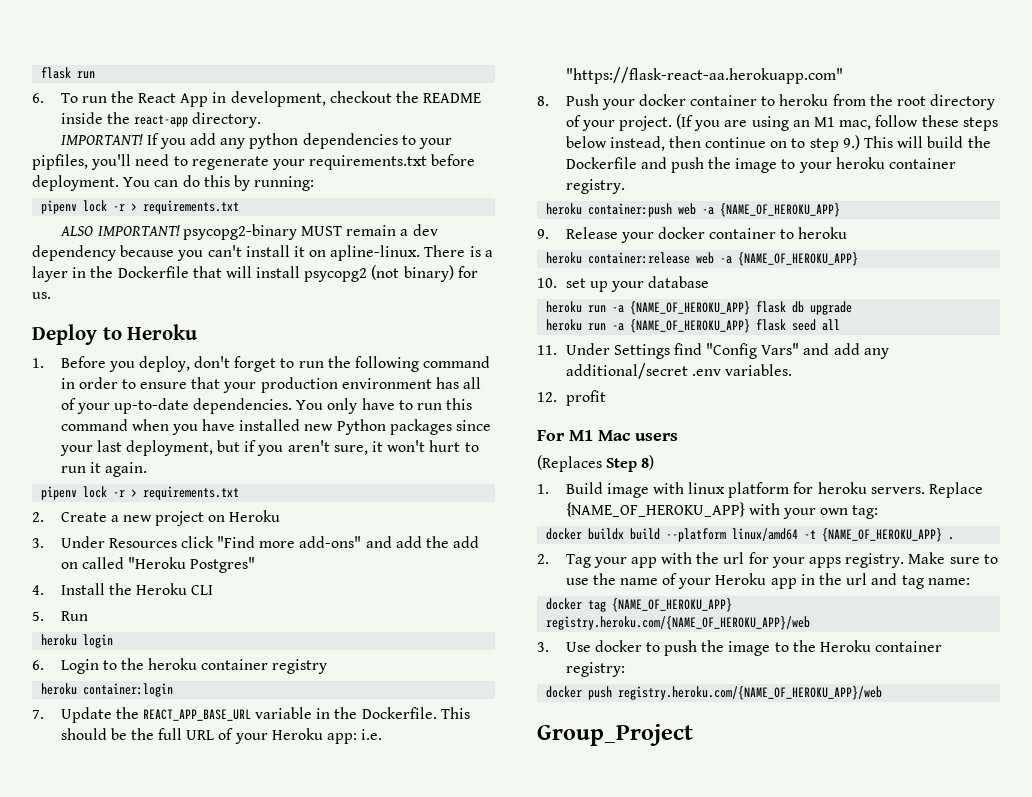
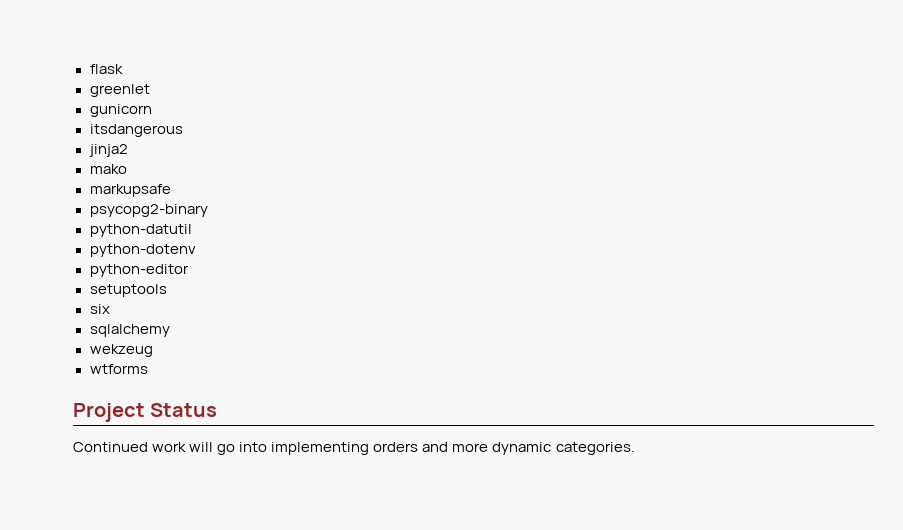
[41,67,96,79] [32,91,482,107] [60,112,262,128] [61,133,452,149] [32,154,476,170] [32,175,315,191] [41,200,240,214] [60,224,438,240] [32,245,493,261] [32,265,478,282] [32,292,51,299] [32,324,198,345] [32,356,491,372] [60,377,482,393] [60,398,473,414] [60,419,492,435] [59,440,479,456] [60,462,147,477] [41,486,240,500] [32,510,281,526] [32,536,480,548] [60,557,256,573] [32,583,214,595] [32,611,88,621] [41,634,114,648] [32,658,328,674] [41,683,174,697] [32,707,470,723] [60,728,383,744] [565,67,843,84] [537,94,996,110] [565,114,998,131] [565,135,991,152] [565,157,957,173] [565,179,625,194] [546,203,841,217] [537,227,848,243] [546,252,859,266] [537,276,710,292] [546,301,853,315] [546,319,841,333] [537,343,889,359] [565,363,792,379] [537,390,606,406] [537,430,678,441] [537,455,655,472] [537,482,984,498] [565,502,879,519] [546,528,955,542] [537,552,998,568] [565,573,970,589] [546,598,733,612] [546,616,811,630] [537,640,943,656] [565,662,625,677] [546,686,883,700] [537,724,693,746] flask run // 6. To run the React App in development, checkout the README inside the react-app directory. // IMPORTANT! If you add any python dependencies to your pipfiles, you'll need to regenerate your requirements.txt before deployment. You can do this by running: // pipenv lock -r > requirements.txt // ALSO IMPORTANT! psycopg2-binary MUST remain a dev dependency because you can't install it on apline-linux. There is a layer in the Dockerfile that will install psycopg2 (not binary) for us. // Deploy to Heroku // 1. Before you deploy, don't forget to run the following command in order to ensure that your production environment has all of your up-to-date dependencies. You only have to run this command when you have installed new Python packages since your last deployment, but if you aren't sure, it won't hurt to run it again. // pipenv lock -r > requirements.txt // 2. Create a new project on Heroku // 3. Under Resources click "Find more add-ons" and add the add on called "Heroku Postgres" // 4. Install the Heroku CLI // 5. Run // heroku login // 6. Login to the heroku container registry // heroku container:login // 7. Update the REACT_APP_BASE_URL variable in the Dockerfile. This should be the full URL of your Heroku app: i.e. "https://flask-react-aa.herokuapp.com" // 8. Push your docker container to heroku from the root directory of your project. (If you are using an M1 mac, follow these steps below instead, then continue on to step 9.) This will build the Dockerfile and push the image to your heroku container registry. // heroku container:push web -a {NAME_OF_HEROKU_APP} // 9. Release your docker container to heroku // heroku container:release web -a {NAME_OF_HEROKU_APP} // 10. set up your database // heroku run -a {NAME_OF_HEROKU_APP} flask db upgrade // heroku run -a {NAME_OF_HEROKU_APP} flask seed all // 11. Under Settings find "Config Vars" and add any additional/secret .env variables. // 12. profit // For M1 Mac users // (Replaces Step 8) // 1. Build image with linux platform for heroku servers. Replace {NAME_OF_HEROKU_APP} with your own tag: // docker buildx build --platform linux/amd64 -t {NAME_OF_HEROKU_APP} . // 2. Tag your app with the url for your apps registry. Make sure to use the name of your Heroku app in the url and tag name: // docker tag {NAME_OF_HEROKU_APP} registry.heroku.com/{NAME_OF_HEROKU_APP}/web // 3. Use docker to push the image to the Heroku container registry: // docker push registry.heroku.com/{NAME_OF_HEROKU_APP}/web // Group_Project -> [89,64,123,74] [89,84,150,97] [89,104,152,117] [89,124,183,137] [88,144,128,157] [89,164,127,174] [89,184,171,197] [89,204,208,217] [89,224,192,237] [89,244,196,257] [89,264,189,277] [89,284,167,297] [89,304,110,314] [89,324,170,337] [89,344,153,357] [89,364,148,374] [73,403,218,422] [73,442,635,455] flask // greenlet // gunicorn // itsdangerous // jinja2 // mako // markupsafe // psycopg2-binary // python-datutil // python-dotenv // python-editor // setuptools // six // sqlalchemy // wekzeug // wtforms // Project Status // Continued work will go into implementing orders and more dynamic categories.

